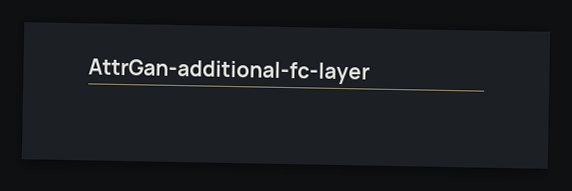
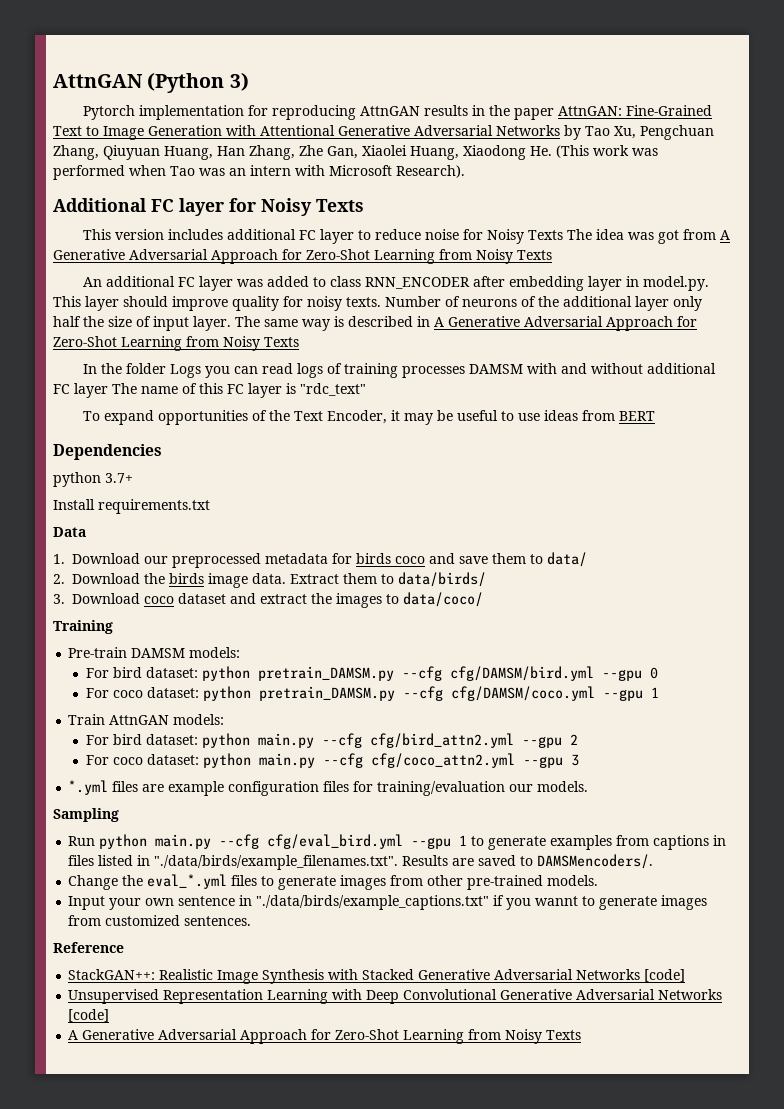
[88,58,370,85] AttrGan-additional-fc-layer -> [53,72,249,93] [82,105,712,120] [53,125,714,140] [53,145,658,160] [53,165,465,180] [53,198,364,216] [82,229,730,244] [53,249,552,264] [82,276,709,291] [53,296,702,311] [53,316,697,331] [53,336,299,351] [82,363,716,378] [53,383,366,398] [82,410,655,425] [53,444,162,460] [53,472,133,487] [53,499,210,514] [53,527,86,537] [53,552,587,568] [53,572,486,588] [53,592,483,608] [53,620,113,634] [68,647,241,658] [85,666,658,681] [85,686,659,701] [68,714,225,725] [85,733,578,748] [85,753,579,768] [68,780,589,796] [53,808,119,822] [68,834,727,850] [68,854,654,870] [68,874,599,890] [68,895,708,910] [68,915,252,926] [53,942,124,953] [68,969,686,984] [68,989,723,1004] [68,1009,110,1022] [68,1029,582,1044] AttnGAN (Python 3) // Pytorch implementation for reproducing AttnGAN results in the paper AttnGAN: Fine-Grained Text to Image Generation with Attentional Generative Adversarial Networks by Tao Xu, Pengchuan Zhang, Qiuyuan Huang, Han Zhang, Zhe Gan, Xiaolei Huang, Xiaodong He. (This work was performed when Tao was an intern with Microsoft Research). // Additional FC layer for Noisy Texts // This version includes additional FC layer to reduce noise for Noisy Texts The idea was got from A Generative Adversarial Approach for Zero-Shot Learning from Noisy Texts // An additional FC layer was added to class RNN_ENCODER after embedding layer in model.py. This layer should improve quality for noisy texts. Number of neurons of the additional layer only half the size of input layer. The same way is described in A Generative Adversarial Approach for Zero-Shot Learning from Noisy Texts // In the folder Logs you can read logs of training processes DAMSM with and without additional FC layer The name of this FC layer is "rdc_text" // To expand opportunities of the Text Encoder, it may be useful to use ideas from BERT // Dependencies // python 3.7+ // Install requirements.txt // Data // 1. Download our preprocessed metadata for birds coco and save them to data/ // 2. Download the birds image data. Extract them to data/birds/ // 3. Download coco dataset and extract the images to data/coco/ // Training // Pre-train DAMSM models: // For bird dataset: python pretrain_DAMSM.py --cfg cfg/DAMSM/bird.yml --gpu 0 // For coco dataset: python pretrain_DAMSM.py --cfg cfg/DAMSM/coco.yml --gpu 1 // Train AttnGAN models: // For bird dataset: python main.py --cfg cfg/bird_attn2.yml --gpu 2 // For coco dataset: python main.py --cfg cfg/coco_attn2.yml --gpu 3 // *.yml files are example configuration files for training/evaluation our models. // Sampling // Run python main.py --cfg cfg/eval_bird.yml --gpu 1 to generate examples from captions in files listed in "./data/birds/example_filenames.txt". Results are saved to DAMSMencoders/. // Change the eval_*.yml files to generate images from other pre-trained models. // Input your own sentence in "./data/birds/example_captions.txt" if you wannt to generate images from customized sentences. // Reference // StackGAN++: Realistic Image Synthesis with Stacked Generative Adversarial Networks [code] // Unsupervised Representation Learning with Deep Convolutional Generative Adversarial Networks [code] // A Generative Adversarial Approach for Zero-Shot Learning from Noisy Texts

